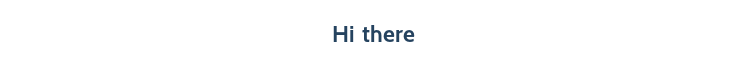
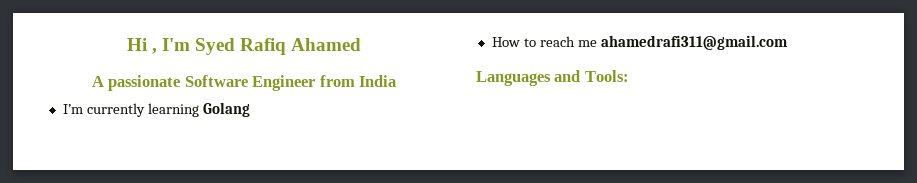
[361,25,415,42] there -> [151,38,362,55] [91,75,397,91] [62,102,250,117] [491,35,788,50] [476,70,629,86] , I'm Syed Rafiq Ahamed // A passionate Software Engineer from India // I’m currently learning Golang // How to reach me ahamedrafi311@gmail.com // Languages and Tools:

